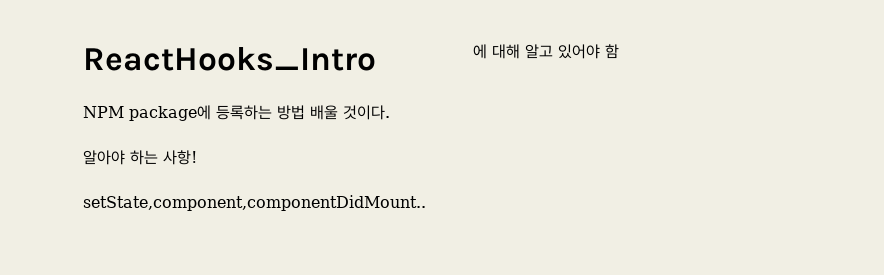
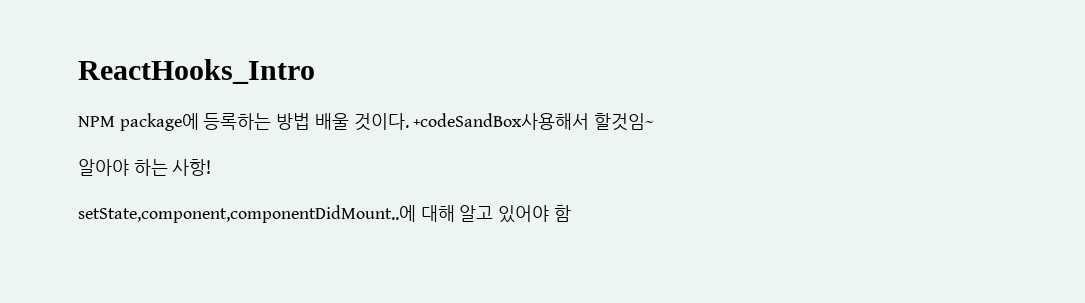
(390, 112) none -> [413,113,655,131] +codeSandBox사용해서 할것임~

